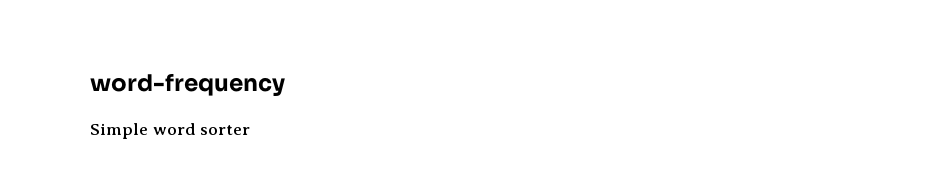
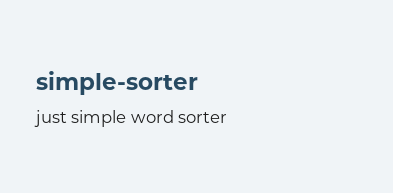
[90,73,285,96] [90,123,148,139] word-frequency // Simple -> [36,71,198,95] [34,110,127,127] simple-sorter // just simple

